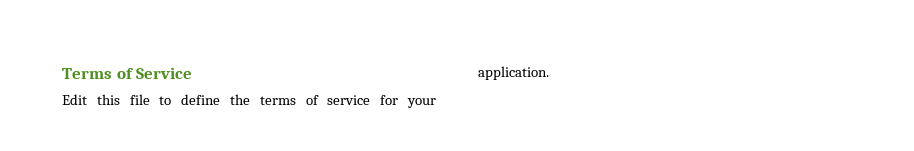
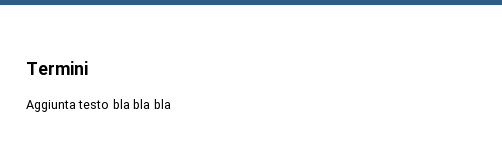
[62,67,193,79] [62,94,437,108] [478,66,549,80] Terms of Service // Edit this file to define the terms of service for your application. -> [26,61,88,75] [26,99,171,112] Termini // Aggiunta testo bla bla bla

